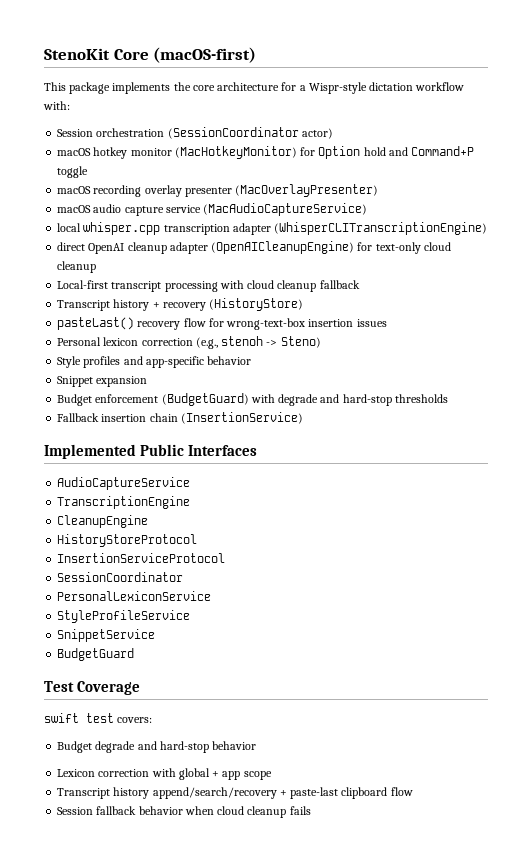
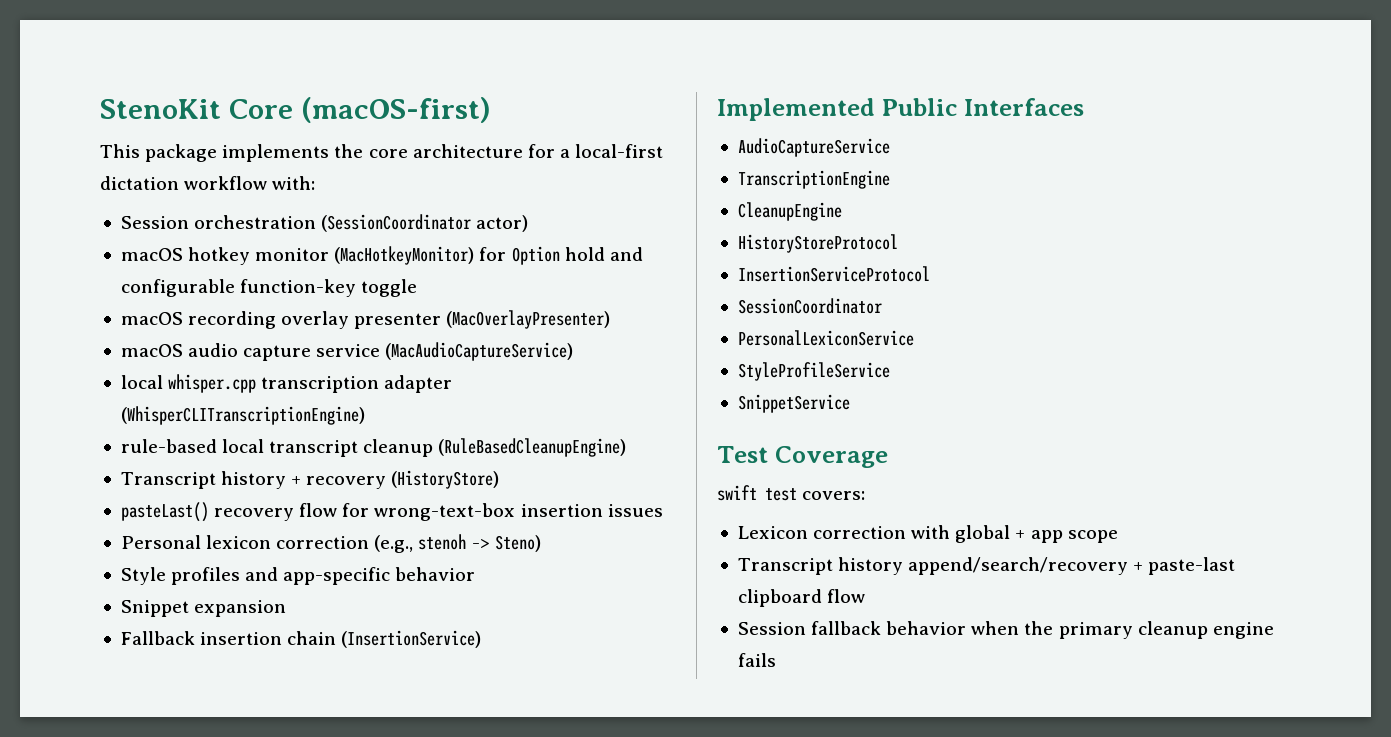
[308,82,367,94] Wispr-style -> [575,144,664,158] local-first
[411,146,475,156] Command+P -> [120,279,357,297] configurable function-key
[57,241,451,254] [57,261,97,273] [57,280,360,292] direct OpenAI cleanup adapter (OpenAICleanupEngine) for text-only cloud cleanup // Local-first transcript processing with cloud cleanup fallback -> [120,438,627,457] rule-based local transcript cleanup (RuleBasedCleanupEngine)
[57,393,448,406] // Budget enforcement (BudgetGuard) with degrade and hard-stop thresholds -> (287, 608) none
[57,648,135,661] // BudgetGuard -> (850, 403) none
[57,741,257,753] // Budget degrade and hard-stop behavior -> (866, 495) none
[217,806,287,818] cloud cleanup -> [1024,621,1274,639] the primary cleanup engine

